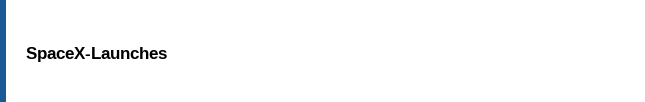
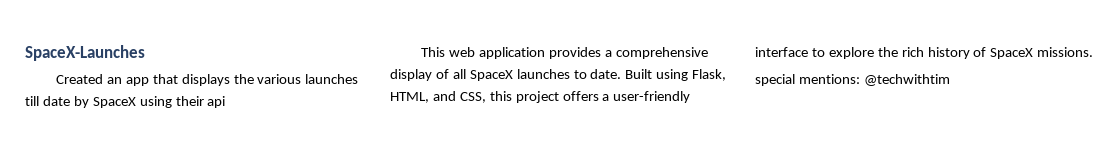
(167, 54) none -> [55,74,359,86] [25,96,226,108] [420,47,708,59] [390,69,727,81] [390,91,691,103] [755,47,1094,59] [755,74,950,86] // Created an app that displays the various launches till date by SpaceX using their api // This web application provides a comprehensive display of all SpaceX launches to date. Built using Flask, HTML, and CSS, this project offers a user-friendly interface to explore the rich history of SpaceX missions. // special mentions: @techwithtim

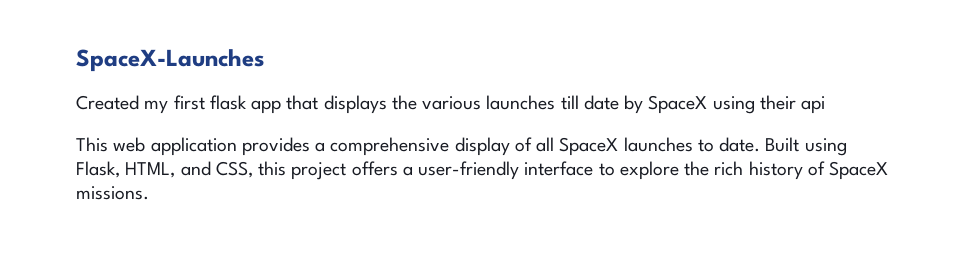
[106,77,122,84] an -> [144,95,247,114] my first flask
[755,74,950,86] // special mentions: @techwithtim -> (149, 193) none

